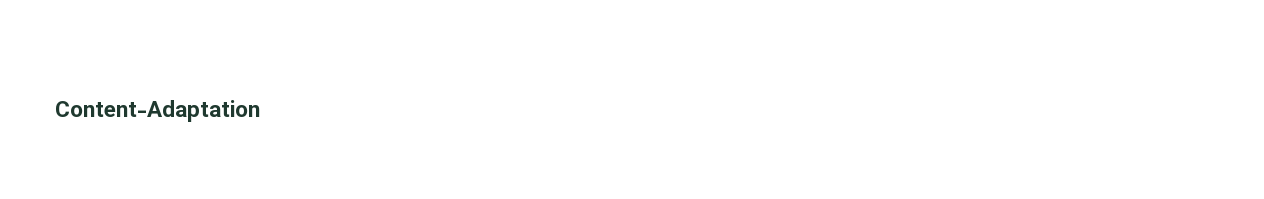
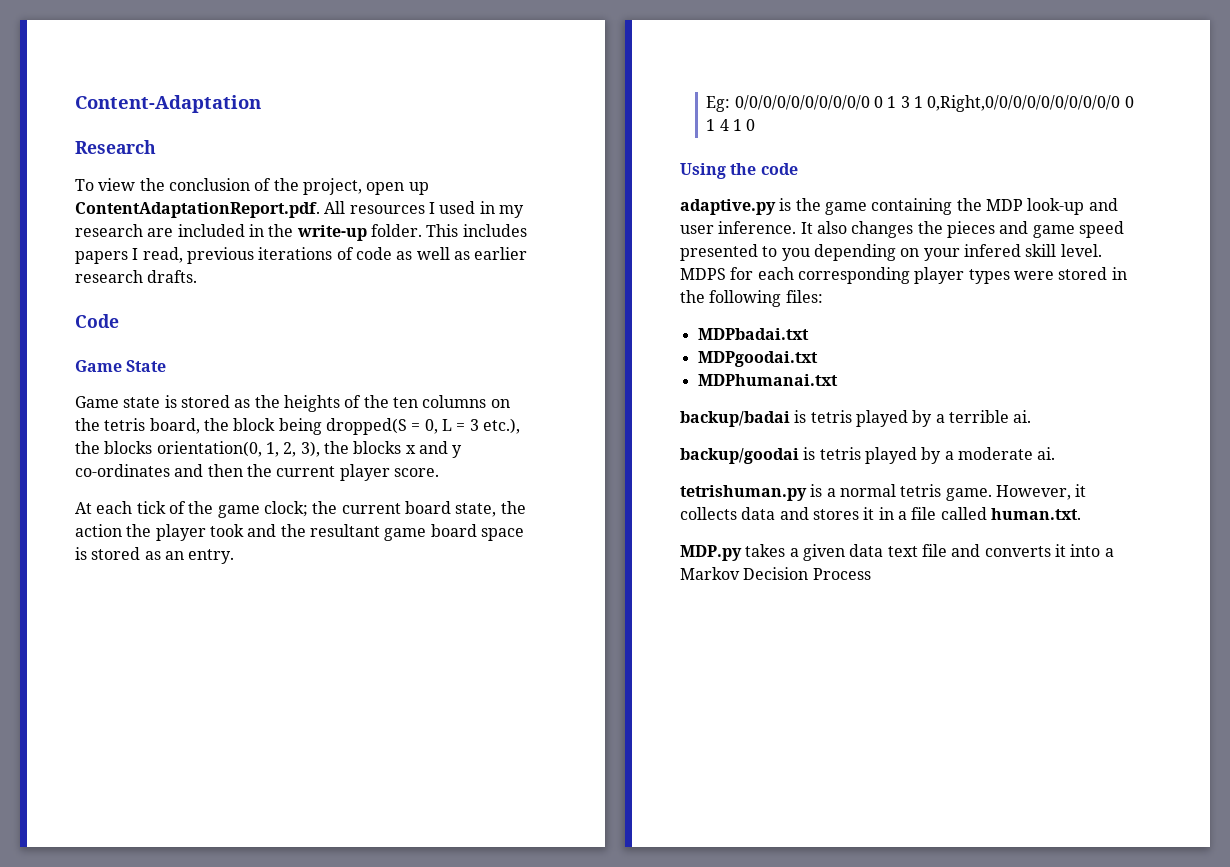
(260, 111) none -> [75,140,156,154] [75,178,429,195] [75,201,524,218] [75,224,527,241] [75,247,528,264] [75,270,198,283] [75,314,119,328] [75,360,167,372] [75,395,510,412] [75,418,520,435] [75,441,463,458] [75,464,439,481] [75,501,526,518] [75,524,524,541] [75,547,235,564] [706,95,1134,112] [706,119,756,131] [680,163,798,179] [680,198,1118,215] [680,221,1124,238] [680,244,1102,261] [680,267,1127,284] [680,290,823,307] [697,328,809,340] [697,351,818,367] [697,374,838,386] [680,410,1032,427] [680,447,1056,464] [680,484,1087,501] [680,507,1081,520] [680,544,1114,561] [680,567,871,580] // Research // To view the conclusion of the project, open up ContentAdaptationReport.pdf. All resources I used in my research are included in the write-up folder. This includes papers I read, previous iterations of code as well as earlier research drafts. // Code // Game State // Game state is stored as the heights of the ten columns on the tetris board, the block being dropped(S = 0, L = 3 etc.), the blocks orientation(0, 1, 2, 3), the blocks x and y co-ordinates and then the current player score. // At each tick of the game clock; the current board state, the action the player took and the resultant game board space is stored as an entry. // Eg: 0/0/0/0/0/0/0/0/0/0 0 1 3 1 0,Right,0/0/0/0/0/0/0/0/0/0 0 1 4 1 0 // Using the code // adaptive.py is the game containing the MDP look-up and user inference. It also changes the pieces and game speed presented to you depending on your infered skill level. MDPS for each corresponding player types were stored in the following files: // MDPbadai.txt // MDPgoodai.txt // MDPhumanai.txt // backup/badai is tetris played by a terrible ai. // backup/goodai is tetris played by a moderate ai. // tetrishuman.py is a normal tetris game. However, it collects data and stores it in a file called human.txt. // MDP.py takes a given data text file and converts it into a Markov Decision Process

